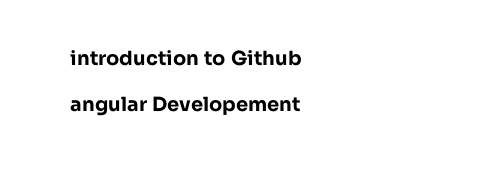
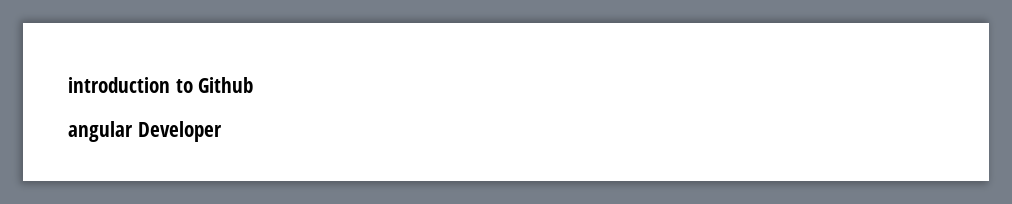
[152,96,301,115] Developement -> [137,121,222,142] Developer

